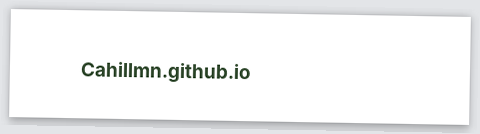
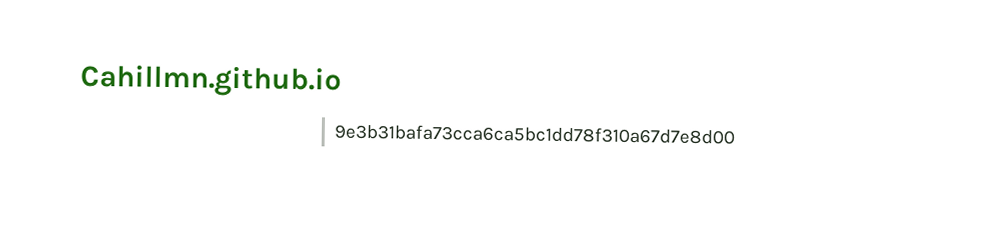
(252, 73) none -> [334,123,736,145] // 9e3b31bafa73cca6ca5bc1dd78f310a67d7e8d00

